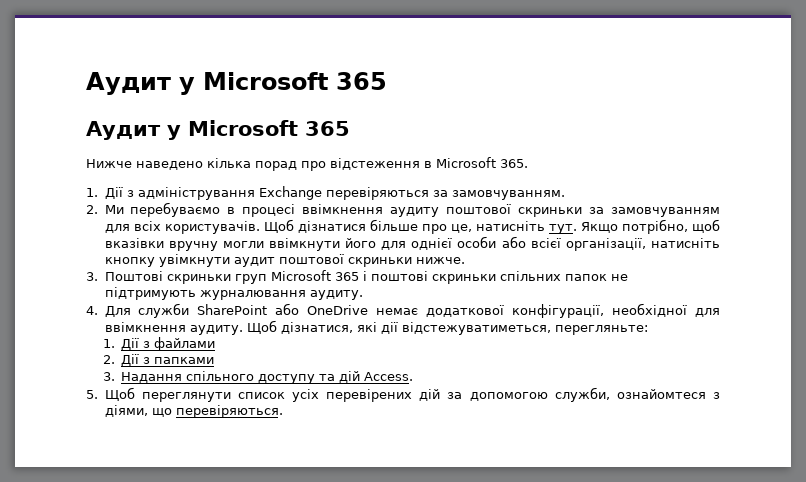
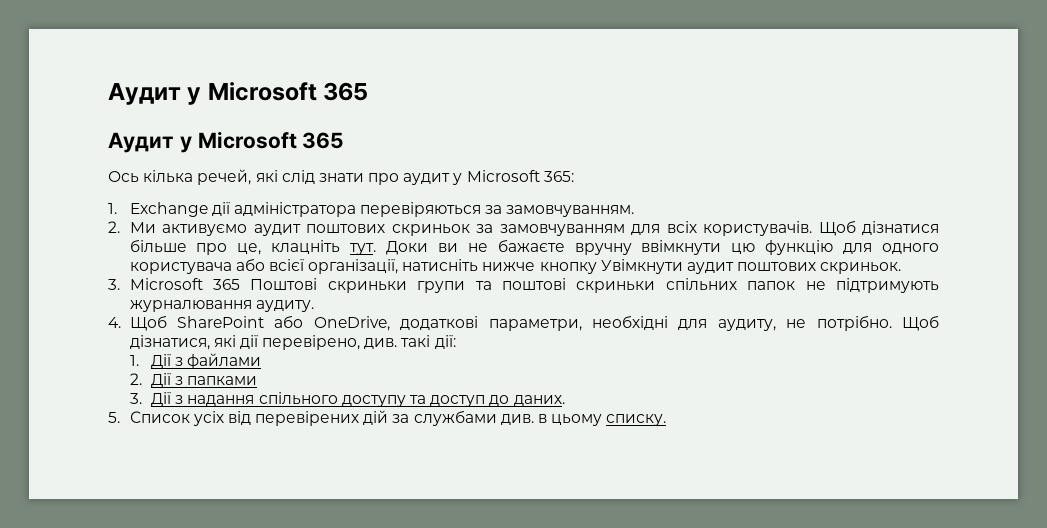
[86,157,528,171] [86,186,322,200] Нижче наведено кілька порад про відстеження в Microsoft 365. // 1. Дії з адміністрування Exchange -> [108,169,574,185] [108,202,356,217] Ось кілька речей, які слід знати про аудит у Microsoft 365: // 1. Exchange дії адміністратора
[130,202,583,217] перебуваємо в процесі ввімкнення аудиту поштової скриньки -> [162,224,470,236] активуємо аудит поштових скриньок
[475,219,720,234] [104,236,720,251] [104,254,465,267] [86,270,367,284] натисніть тут. Якщо потрібно, щоб вказівки вручну могли ввімкнути його для однієї особи або всієї організації, натисніть кнопку увімкнути аудит поштової скриньки нижче. // 3. Поштові скриньки груп Microsoft 365 і -> [271,239,939,255] [129,258,902,274] [108,278,492,293] клацніть тут. Доки ви не бажаєте вручну ввімкнути цю функцію для одного користувача або всієї організації, натисніть нижче кнопку Увімкнути аудит поштових скриньок. // 3. Microsoft 365 Поштові скриньки групи та
[104,303,721,318] [104,320,648,335] Для служби SharePoint або OneDrive немає додаткової конфігурації, необхідної для ввімкнення аудиту. Щоб дізнатися, які дії відстежуватиметься, перегляньте: -> [129,315,939,331] [129,335,456,350] Щоб SharePoint або OneDrive, додаткові параметри, необхідні для аудиту, не потрібно. Щоб дізнатися, які дії перевірено, див. такі дії:
[121,371,414,384] [86,387,720,402] [104,405,283,418] Надання спільного доступу та дій Access. // 5. Щоб переглянути список усіх перевірених дій за допомогою служби, ознайомтеся з діями, що перевіряються. -> [151,392,565,407] [108,410,667,426] Дії з надання спільного доступу та доступ до даних. // 5. Список усіх від перевірених дій за службами див. в цьому списку.

